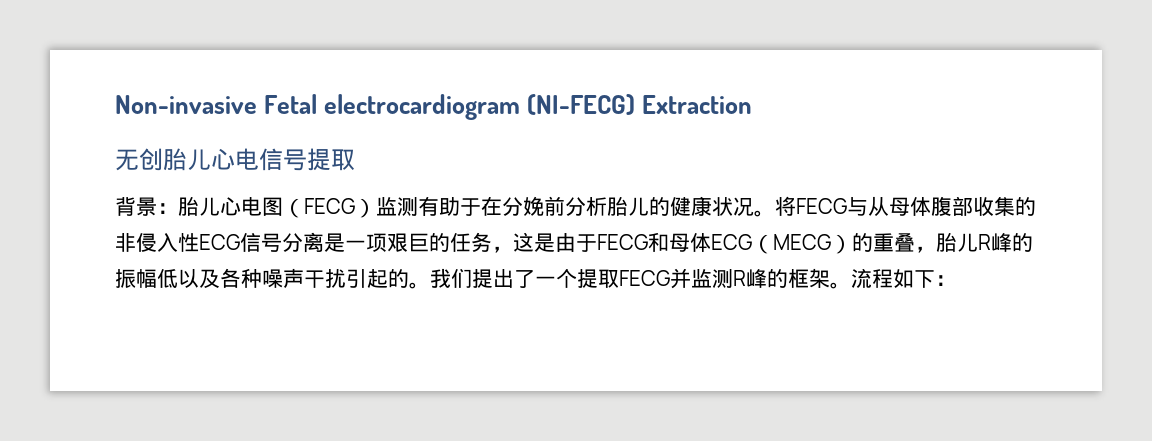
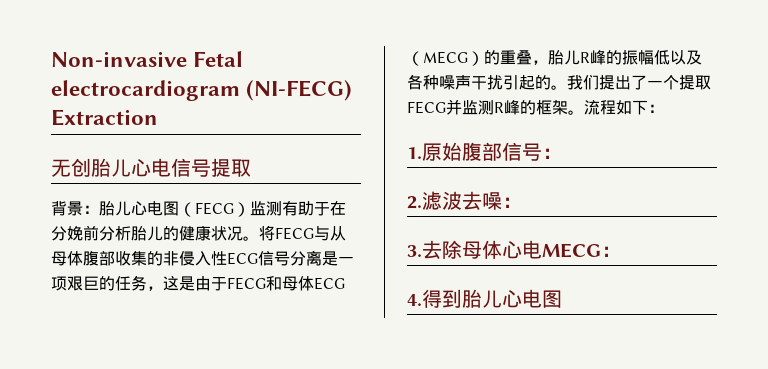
(956, 280) none -> [407,142,562,161] [407,191,522,210] [407,240,621,259] [407,289,562,308] // 1.原始腹部信号： // 2.滤波去噪： // 3.去除母体心电MECG： // 4.得到胎儿心电图

